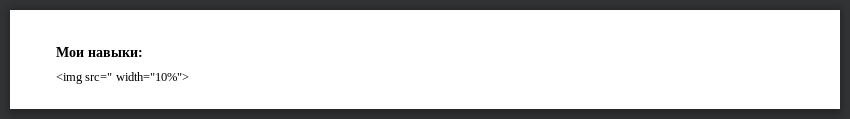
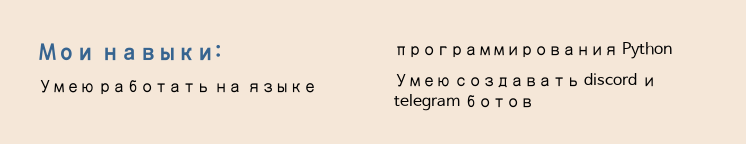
[56,72,189,84] <img src=" width="10%"> -> [38,79,317,95] [394,42,673,59] [394,73,656,88] [394,94,535,111] Умею работать на языке программирования Python // Умею создавать discord и telegram ботов

